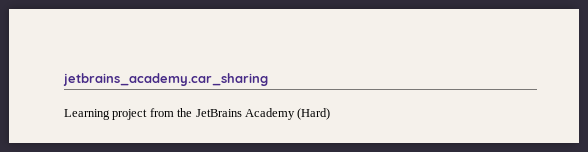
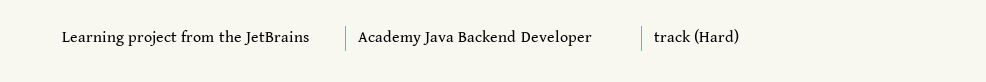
[63,73,268,86] jetbrains_academy.car_sharing // -> (62, 38) none
(295, 114) none -> [423,30,691,46] Java Backend Developer track

